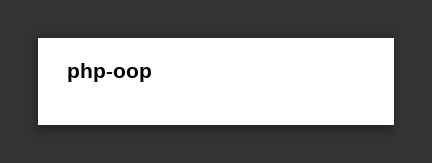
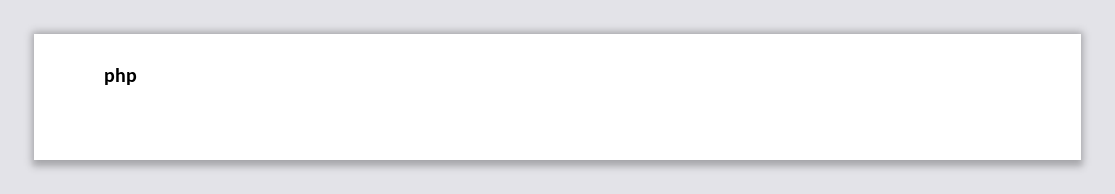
[67,63,152,82] php-oop -> [104,68,137,85] php

